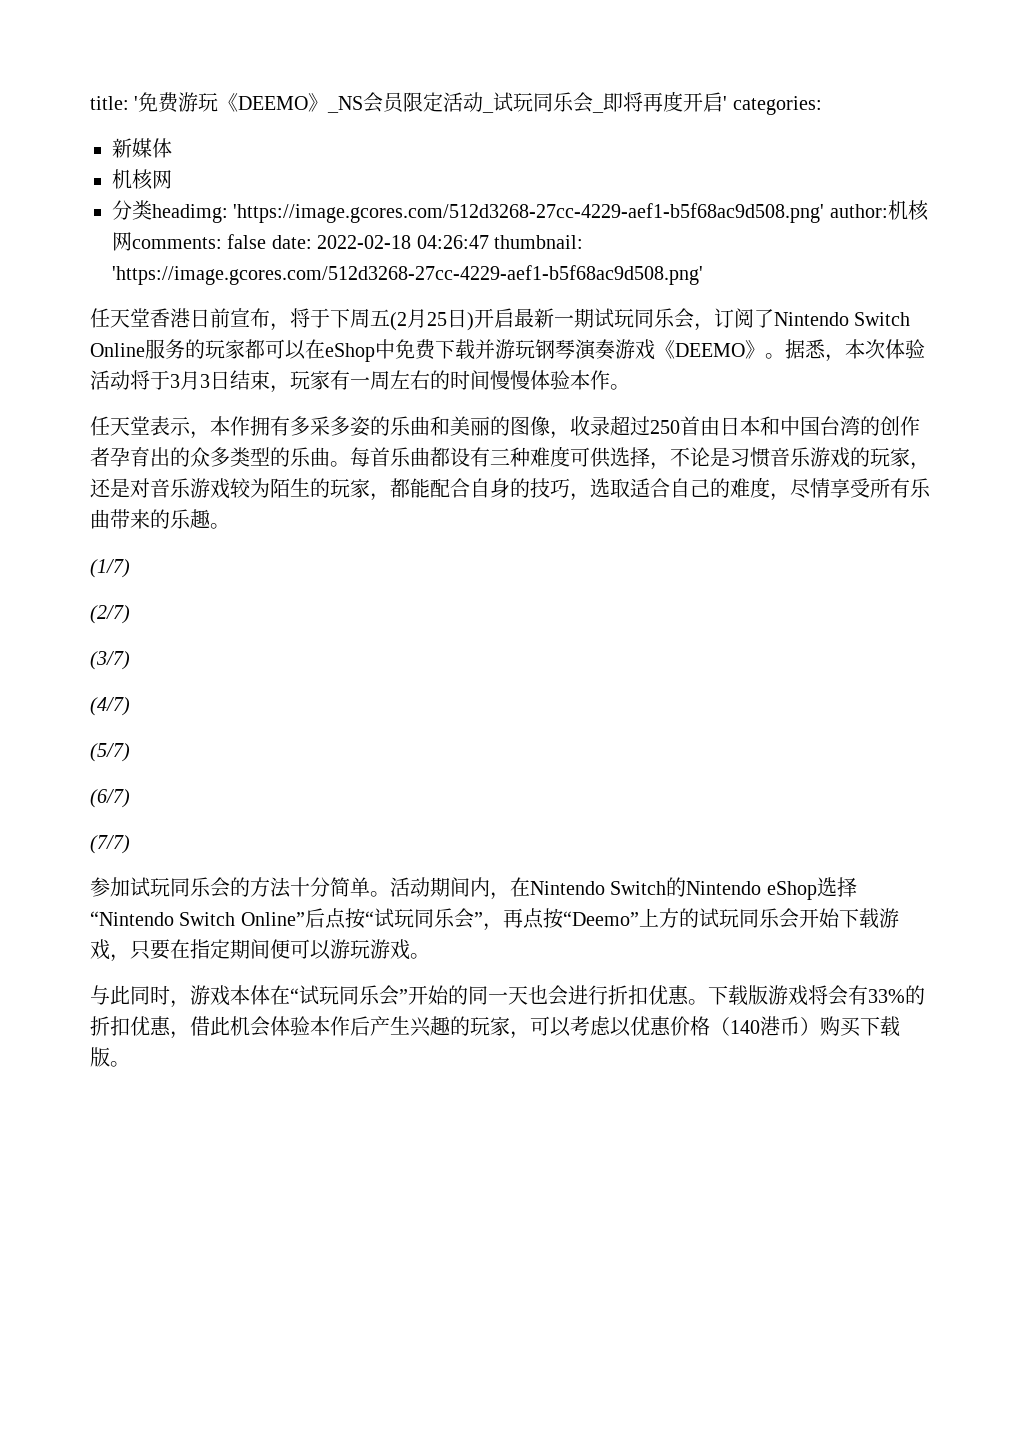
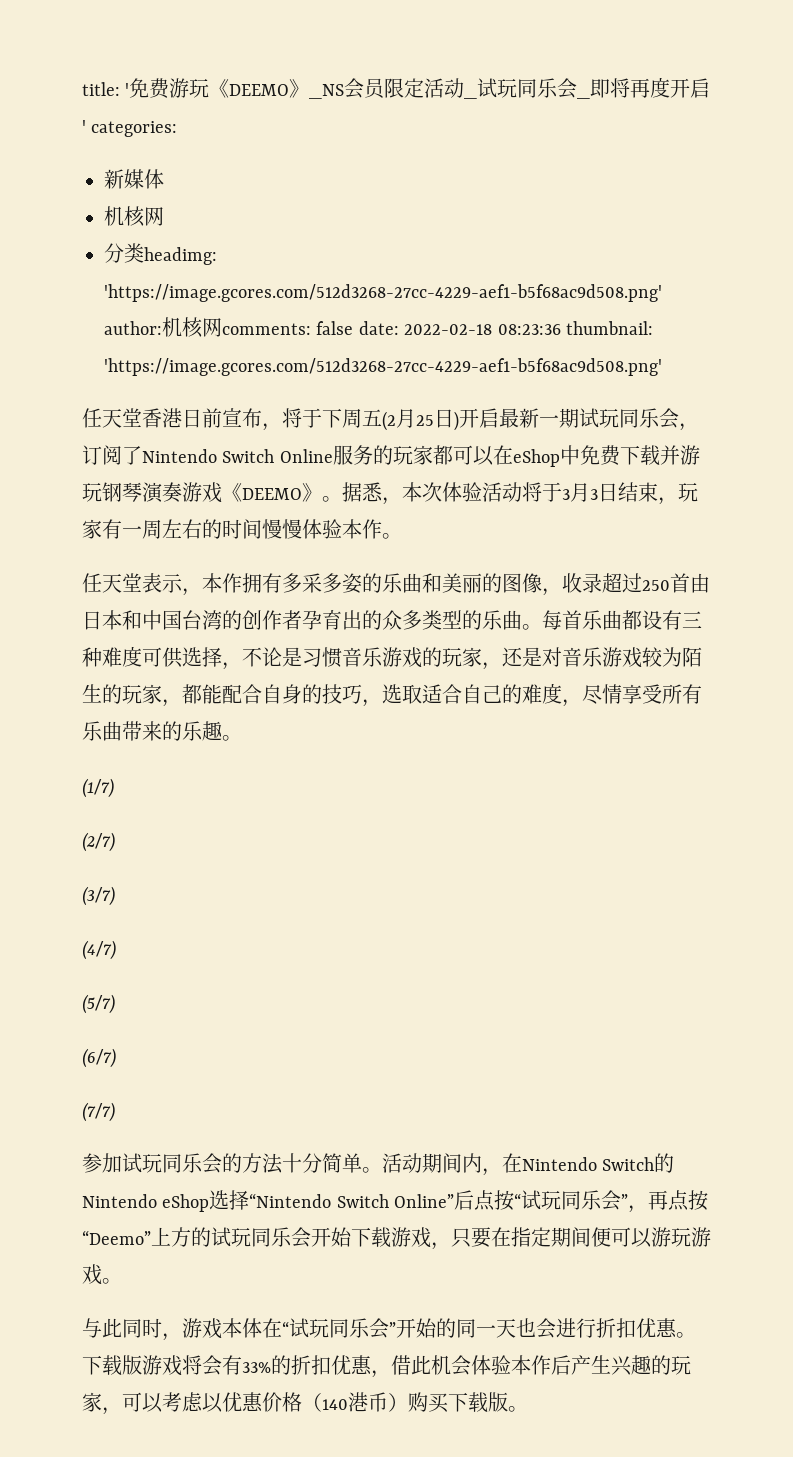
[416,235,489,249] 04:26:47 -> [497,324,561,335] 08:23:36

